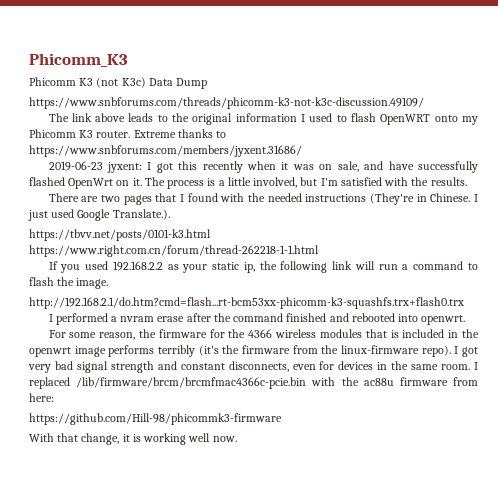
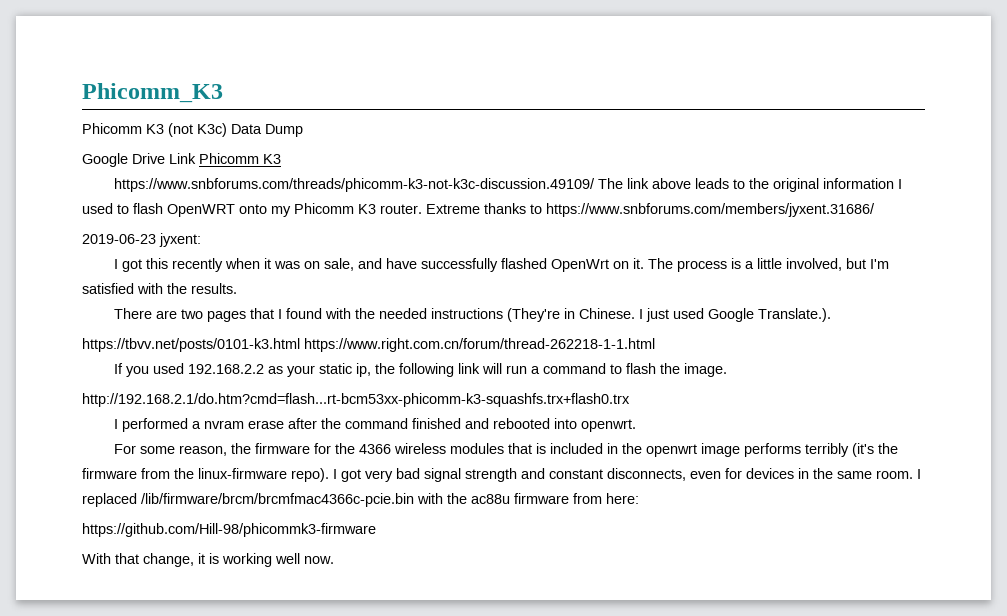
(208, 83) none -> [82,153,281,167] // Google Drive Link Phicomm K3
(424, 103) // -> (595, 185) none
(142, 167) none -> (201, 240) //

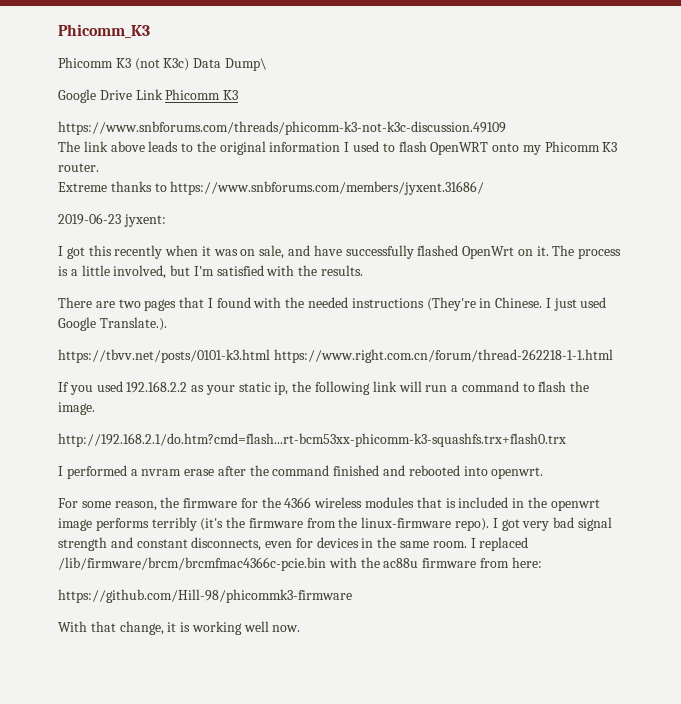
[265,124,303,137] Dump -> [224,58,267,71] Dump\
[113,178,595,192] https://www.snbforums.com/threads/phicomm-k3-not-k3c-discussion.49109/ -> [58,121,506,135] https://www.snbforums.com/threads/phicomm-k3-not-k3c-discussion.49109 //
(422, 209) none -> (99, 167) //

